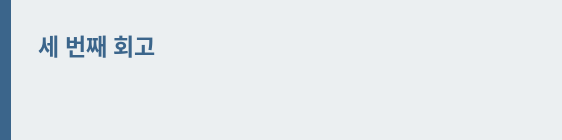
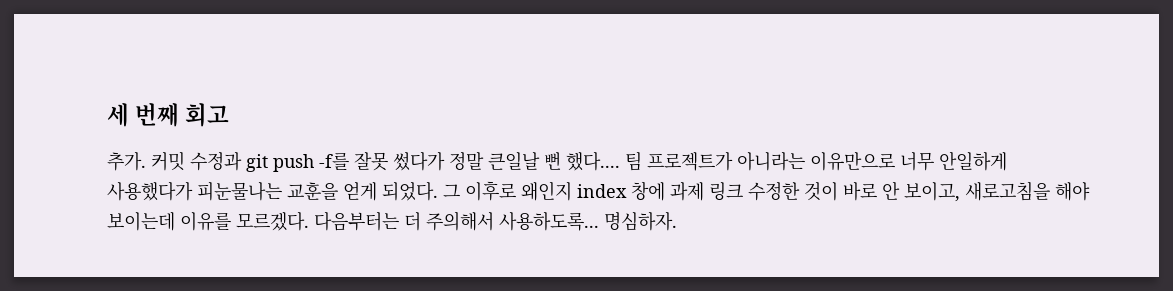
(156, 46) none -> [107,151,1007,172] [107,181,1090,202] [107,211,677,231] // 추가. 커밋 수정과 git push -f를 잘못 썼다가 정말 큰일날 뻔 했다.... 팀 프로젝트가 아니라는 이유만으로 너무 안일하게 사용했다가 피눈물나는 교훈을 얻게 되었다. 그 이후로 왜인지 index 창에 과제 링크 수정한 것이 바로 안 보이고, 새로고침을 해야 보이는데 이유를 모르겠다. 다음부터는 더 주의해서 사용하도록... 명심하자.

